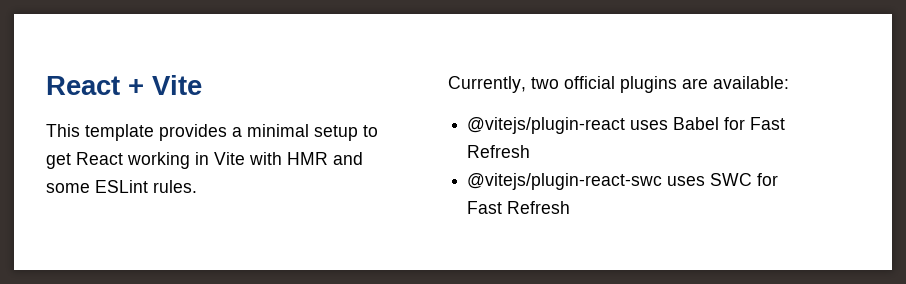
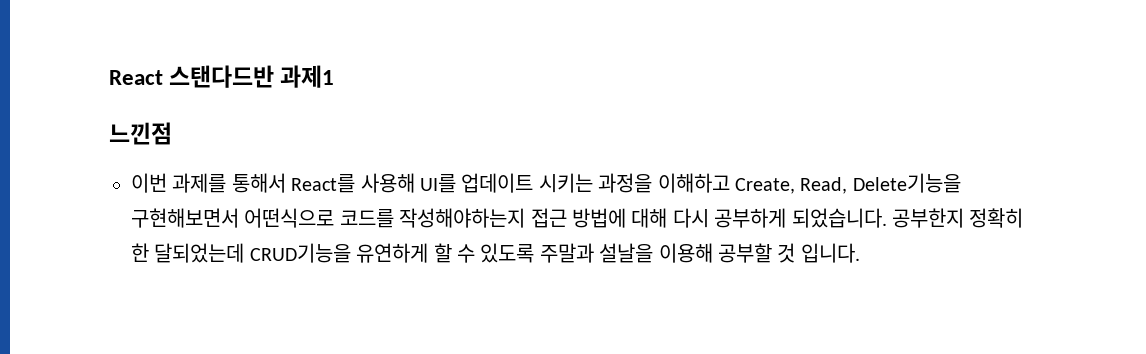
[46,75,202,95] [46,124,378,141] [46,152,363,169] [46,180,197,193] [448,76,789,93] [467,117,786,134] [467,145,531,158] [467,173,779,190] [467,201,571,214] React + Vite // This template provides a minimal setup to get React working in Vite with HMR and some ESLint rules. // Currently, two official plugins are available: // @vitejs/plugin-react uses Babel for Fast Refresh // @vitejs/plugin-react-swc uses SWC for Fast Refresh -> [109,65,335,88] [109,122,172,145] [131,173,961,194] [131,208,1024,228] [131,243,860,263] React 스탠다드반 과제1 // 느낀점 // 이번 과제를 통해서 React를 사용해 UI를 업데이트 시키는 과정을 이해하고 Create, Read, Delete기능을 구현해보면서 어떤식으로 코드를 작성해야하는지 접근 방법에 대해 다시 공부하게 되었습니다. 공부한지 정확히 한 달되었는데 CRUD기능을 유연하게 할 수 있도록 주말과 설날을 이용해 공부할 것 입니다.

